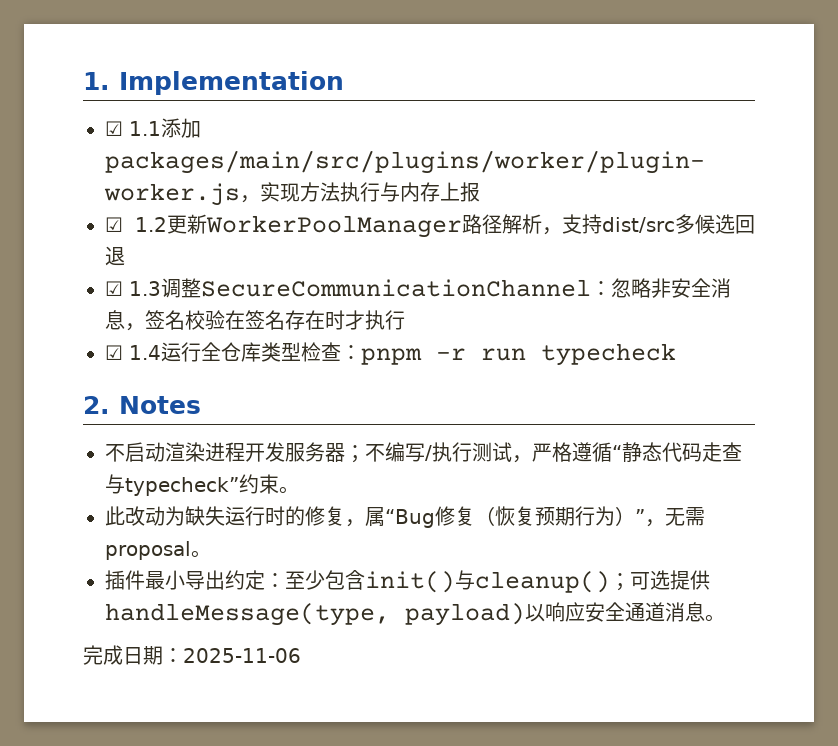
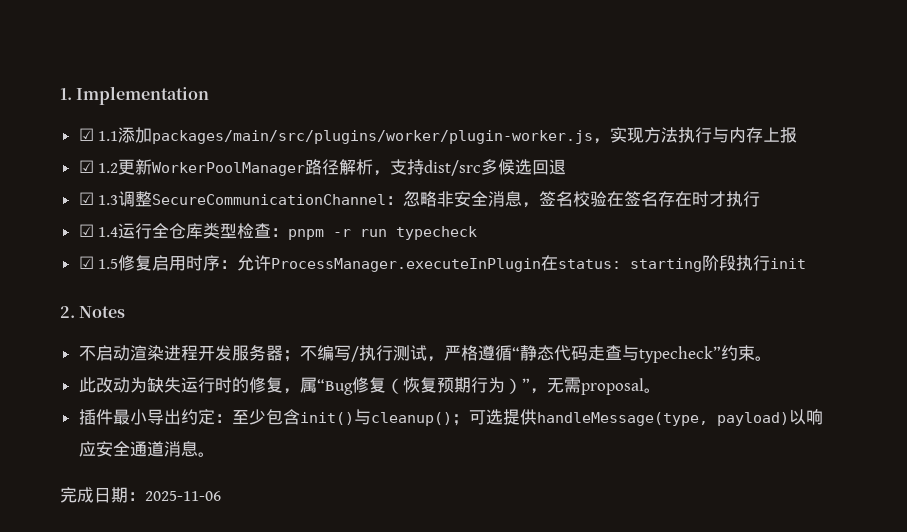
(676, 354) none -> [78,255,807,272] // ☑ 1.5修复启用时序：允许ProcessManager.executeInPlugin在status: starting阶段执行init

